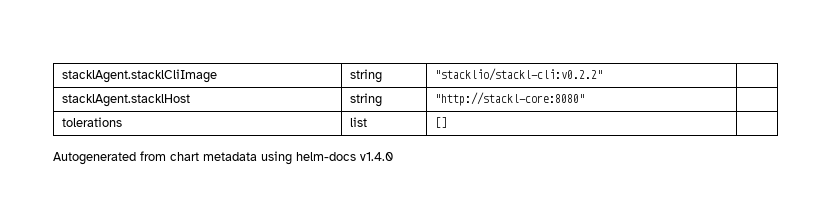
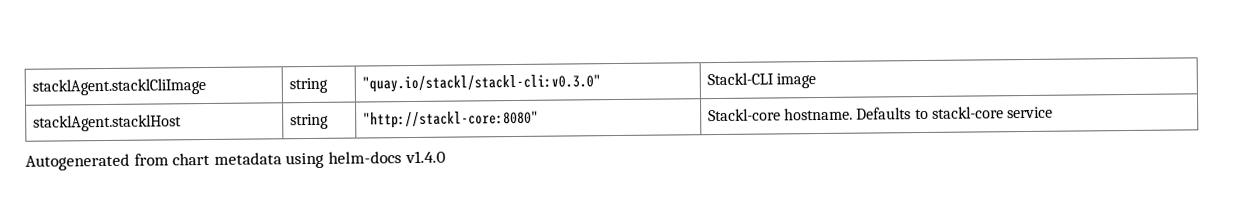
[434,68,603,81] "stacklio/stackl-cli:v0.2.2" | -> [361,74,601,93] [706,72,817,89] "quay.io/stackl/stackl-cli:v0.3.0" | Stackl-CLI image
[61,117,122,127] [349,117,367,127] [434,117,447,128] // tolerations | list | [] | -> [707,106,1053,122] Stackl-core hostname. Defaults to stackl-core service

